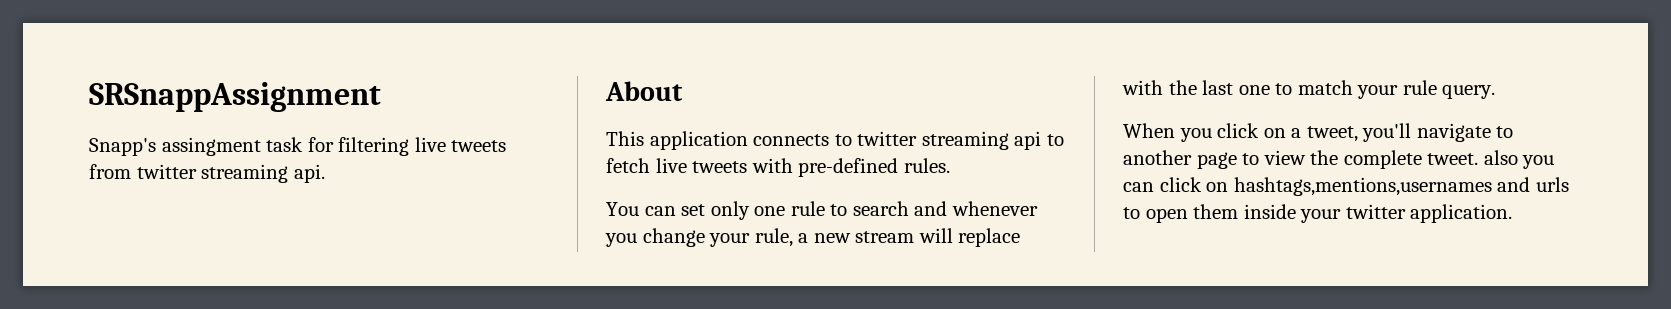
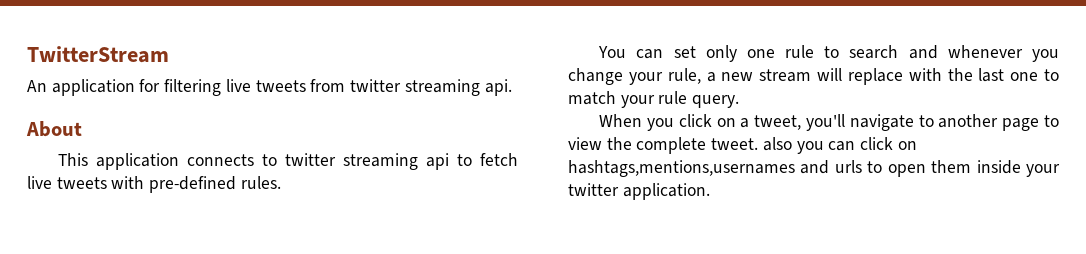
[89,82,381,112] [89,137,304,156] SRSnappAssignment // Snapp's assingment task -> [27,46,169,63] [27,79,135,96] TwitterStream // An application

